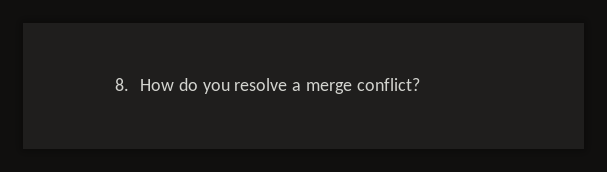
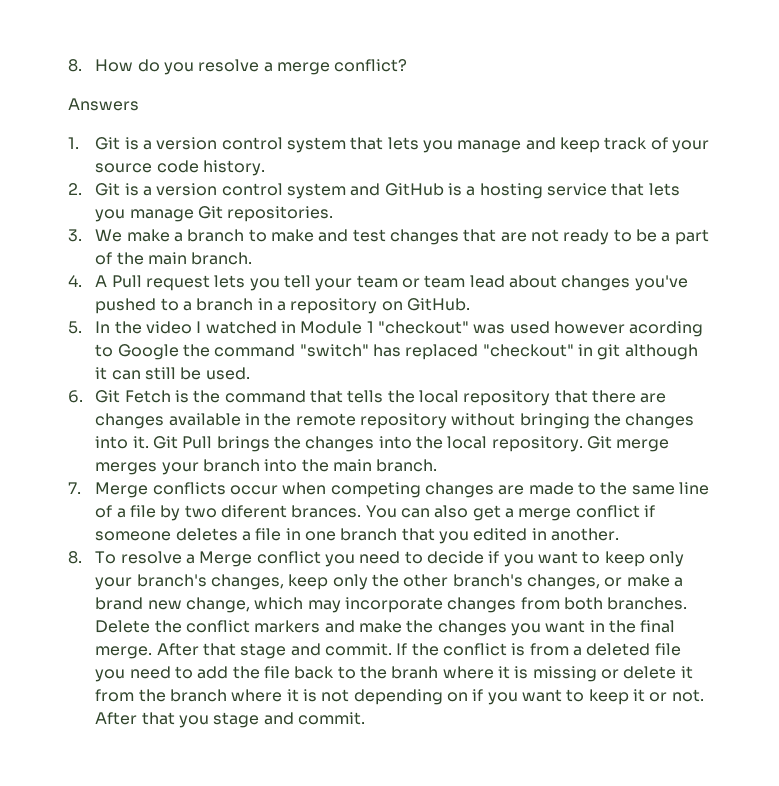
(420, 84) none -> [68,98,139,111] [68,137,709,153] [95,160,266,176] [68,183,680,199] [95,206,334,222] [68,229,709,245] [95,252,253,265] [68,275,688,291] [95,298,470,314] [68,321,704,337] [95,344,698,360] [95,367,250,380] [68,390,667,406] [95,413,695,429] [95,436,670,452] [95,459,438,475] [68,482,709,498] [95,505,655,521] [95,528,619,544] [68,551,684,567] [95,574,683,590] [95,597,688,613] [95,620,676,636] [95,643,681,659] [95,666,693,682] [95,689,704,705] [95,712,366,728] // Answers // 1. Git is a version control system that lets you manage and keep track of your source code history. // 2. Git is a version control system and GitHub is a hosting service that lets you manage Git repositories. // 3. We make a branch to make and test changes that are not ready to be a part of the main branch. // 4. A Pull request lets you tell your team or team lead about changes you've pushed to a branch in a repository on GitHub. // 5. In the video I watched in Module 1 "checkout" was used however acording to Google the command "switch" has replaced "checkout" in git although it can still be used. // 6. Git Fetch is the command that tells the local repository that there are changes available in the remote repository without bringing the changes into it. Git Pull brings the changes into the local repository. Git merge merges your branch into the main branch. // 7. Merge conflicts occur when competing changes are made to the same line of a file by two diferent brances. You can also get a merge conflict if someone deletes a file in one branch that you edited in another. // 8. To resolve a Merge conflict you need to decide if you want to keep only your branch's changes, keep only the other branch's changes, or make a brand new change, which may incorporate changes from both branches. Delete the conflict markers and make the changes you want in the final merge. After that stage and commit. If the conflict is from a deleted file you need to add the file back to the branh where it is missing or delete it from the branch where it is not depending on if you want to keep it or not. After that you stage and commit.

